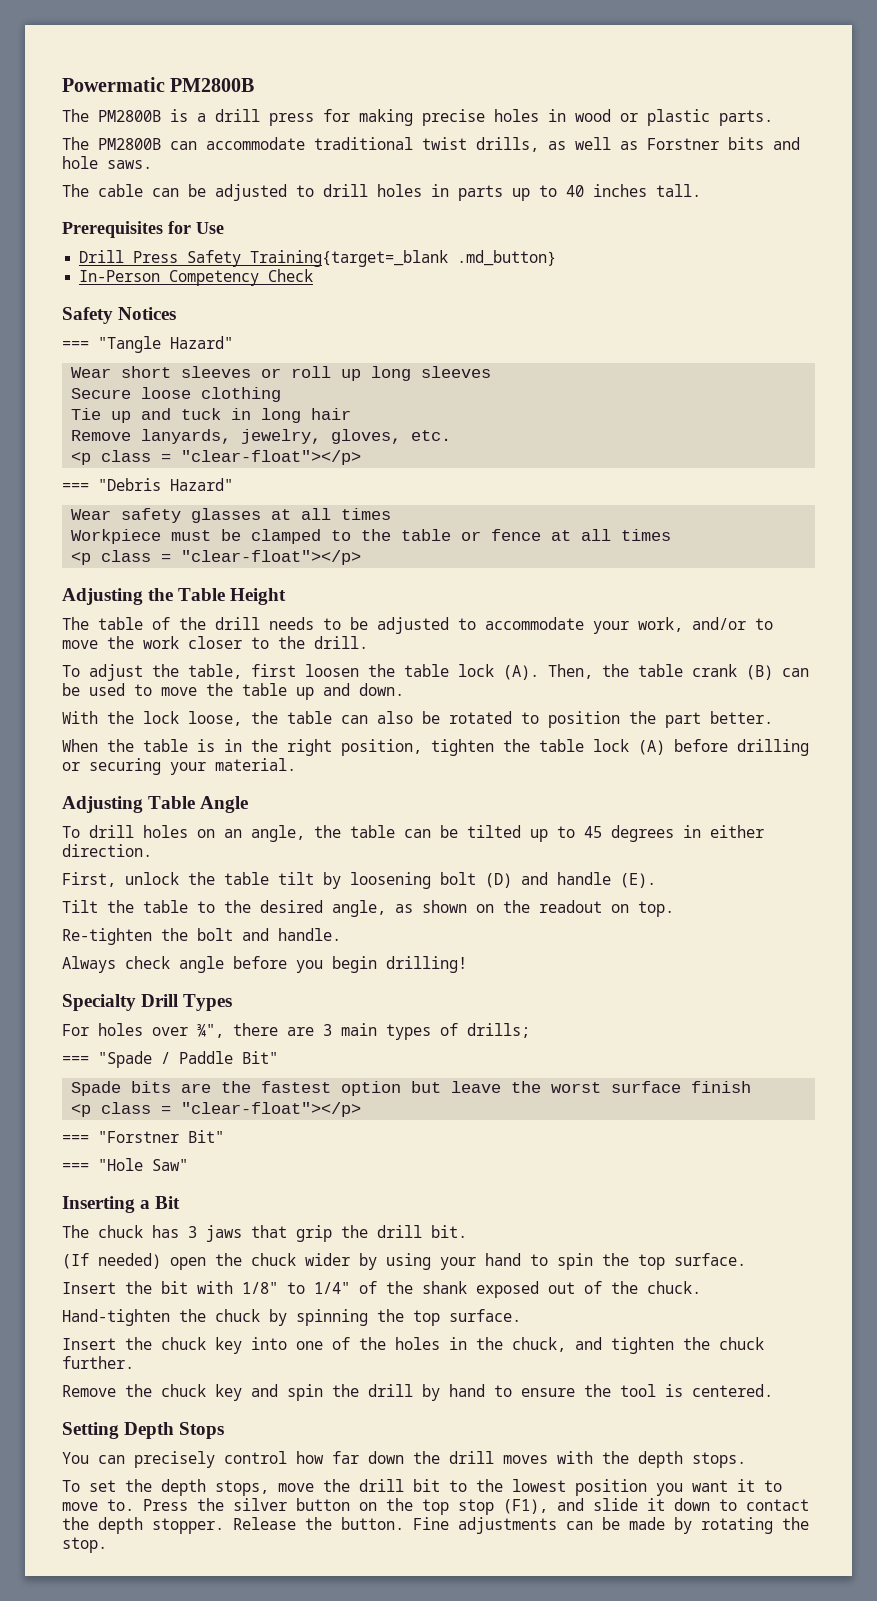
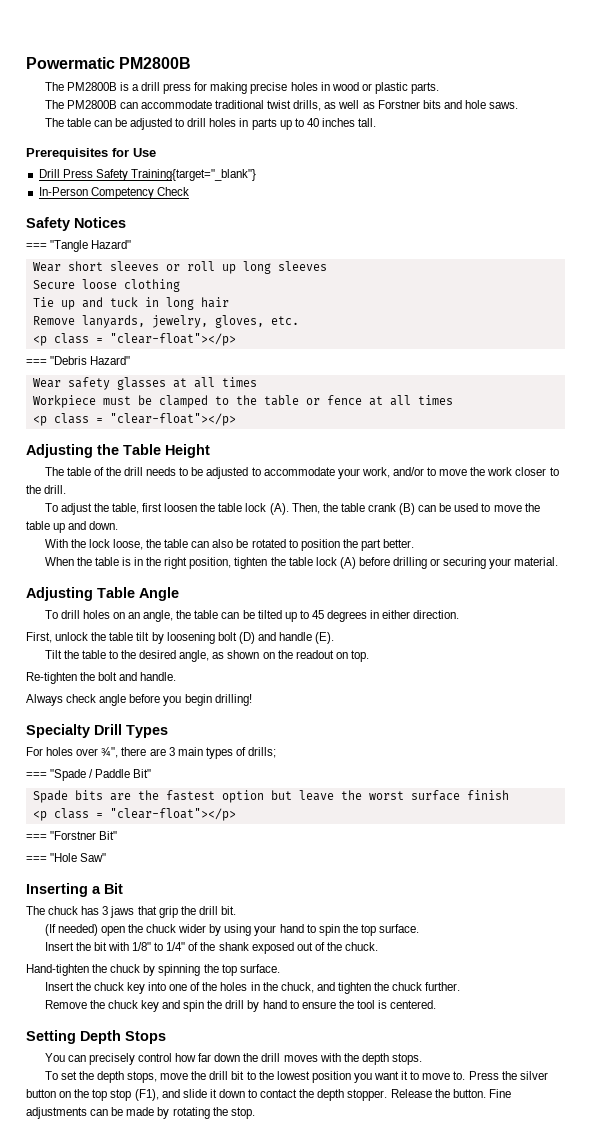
[98,184,143,197] cable -> [66,118,91,127] table
[250,250,557,267] Training{target=_blank .md_button} -> [130,169,256,181] Training{target="_blank"}

